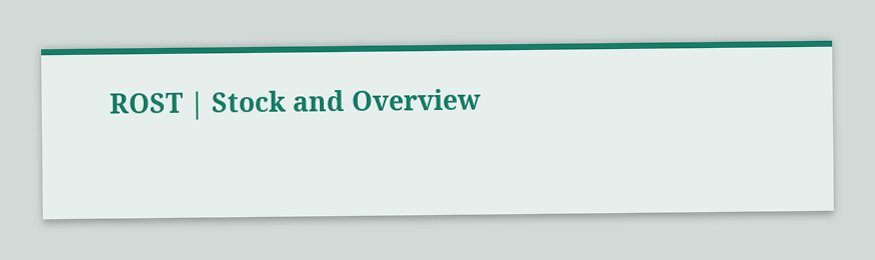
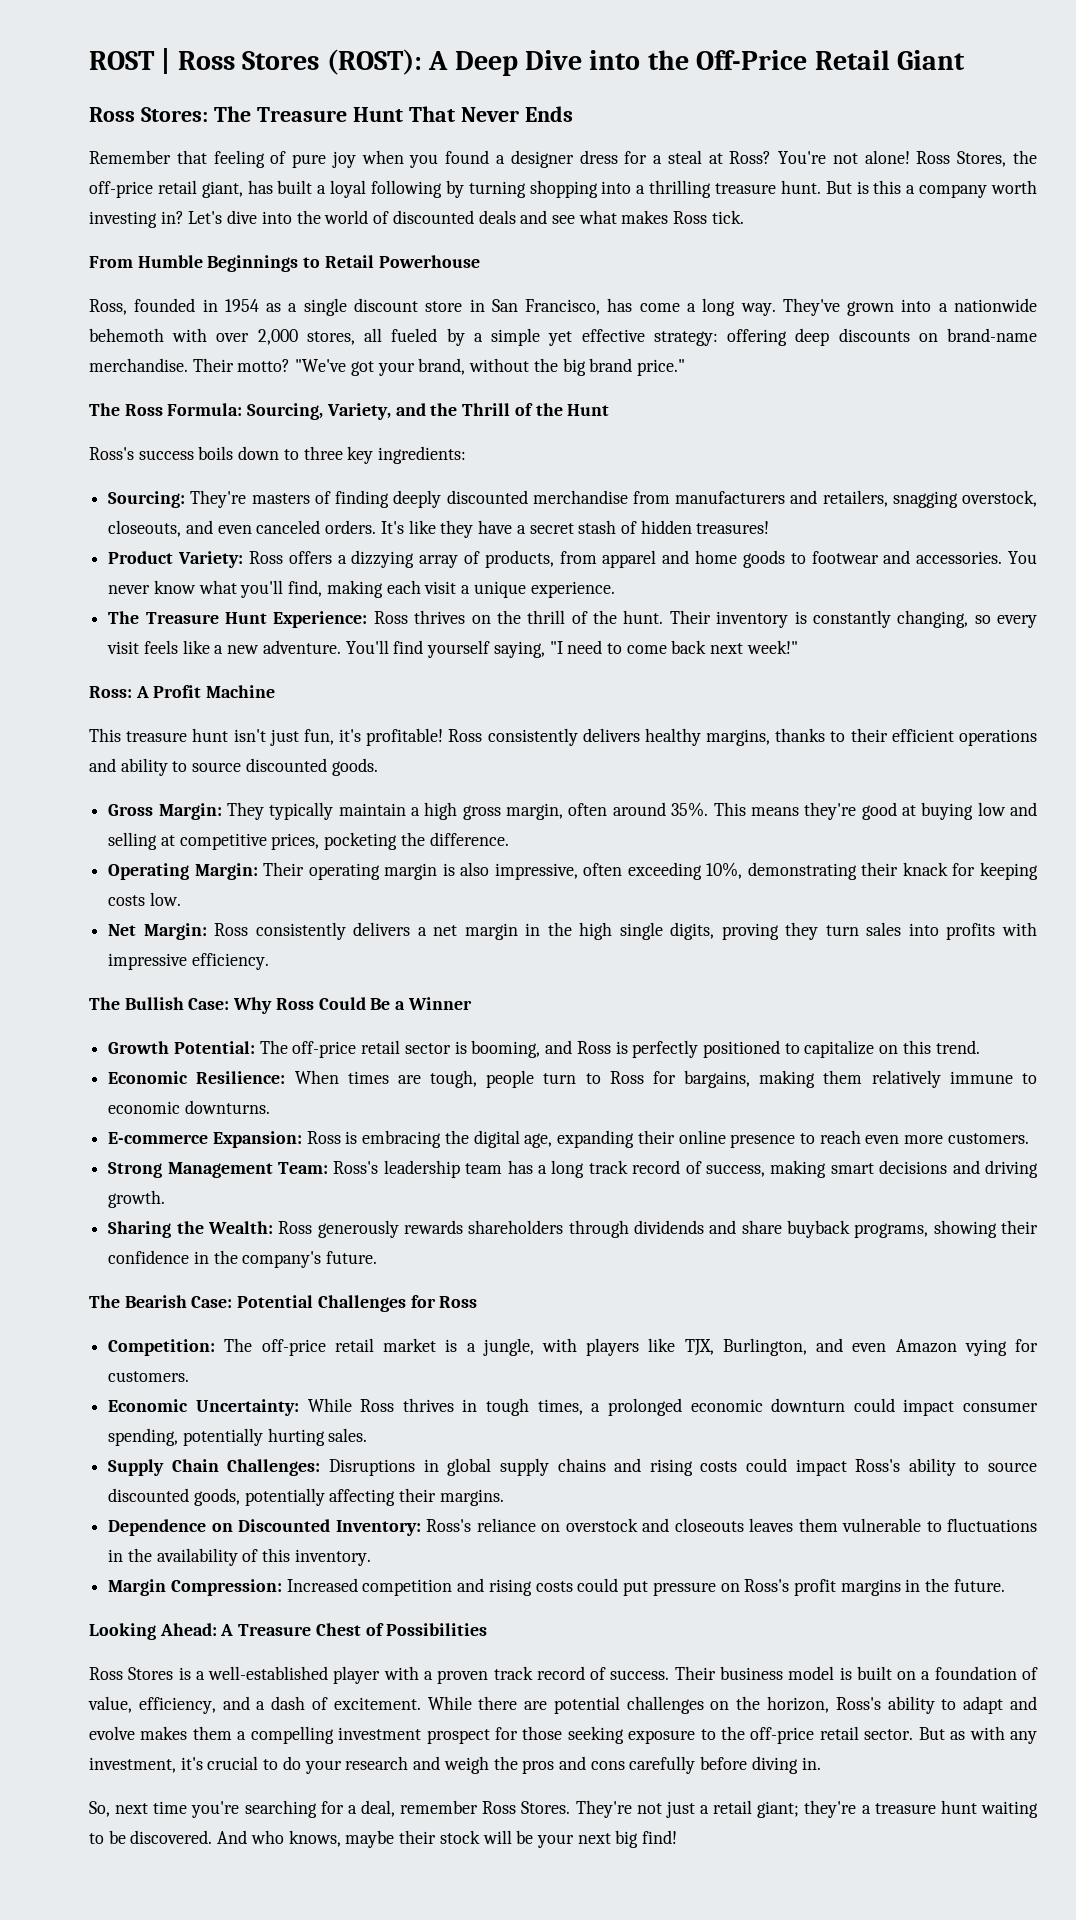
[211,88,481,113] Stock and Overview -> [177,49,966,76] [89,106,573,122] [89,150,1037,168] [89,180,1038,198] [89,210,744,228] [89,255,480,272] [89,298,1038,316] [89,328,1038,346] [89,358,685,376] [89,403,610,420] [89,446,467,464] [108,490,1037,508] [108,520,770,538] [108,550,1038,568] [108,580,615,598] [108,610,1037,628] [107,640,798,658] [89,685,276,698] [89,728,1037,746] [89,758,378,776] [108,802,1037,820] [108,832,509,850] [108,862,1038,880] [108,892,181,906] [108,922,1038,940] [108,953,269,970] [89,997,472,1014] [108,1040,980,1058] [108,1070,1037,1088] [108,1100,270,1114] [108,1130,1029,1148] [108,1160,1038,1178] [108,1190,166,1208] [108,1220,1038,1238] [108,1250,378,1268] [89,1295,478,1312] [108,1338,1039,1356] [108,1371,190,1382] [108,1398,1038,1416] [108,1428,368,1446] [108,1458,1037,1476] [108,1488,504,1506] [108,1518,1037,1536] [108,1548,371,1566] [108,1578,1005,1596] [89,1623,488,1640] [89,1666,1039,1684] [88,1696,1037,1714] [89,1726,1038,1744] [89,1756,821,1774] [89,1800,1038,1818] [89,1830,678,1848] Ross Stores (ROST): A Deep Dive into the Off-Price Retail Giant // Ross Stores: The Treasure Hunt That Never Ends // Remember that feeling of pure joy when you found a designer dress for a steal at Ross? You're not alone! Ross Stores, the off-price retail giant, has built a loyal following by turning shopping into a thrilling treasure hunt. But is this a company worth investing in? Let's dive into the world of discounted deals and see what makes Ross tick. // From Humble Beginnings to Retail Powerhouse // Ross, founded in 1954 as a single discount store in San Francisco, has come a long way. They've grown into a nationwide behemoth with over 2,000 stores, all fueled by a simple yet effective strategy: offering deep discounts on brand-name merchandise. Their motto? "We've got your brand, without the big brand price." // The Ross Formula: Sourcing, Variety, and the Thrill of the Hunt // Ross's success boils down to three key ingredients: // Sourcing: They're masters of finding deeply discounted merchandise from manufacturers and retailers, snagging overstock, closeouts, and even canceled orders. It's like they have a secret stash of hidden treasures! // Product Variety: Ross offers a dizzying array of products, from apparel and home goods to footwear and accessories. You never know what you'll find, making each visit a unique experience. // The Treasure Hunt Experience: Ross thrives on the thrill of the hunt. Their inventory is constantly changing, so every visit feels like a new adventure. You'll find yourself saying, "I need to come back next week!" // Ross: A Profit Machine // This treasure hunt isn't just fun, it's profitable! Ross consistently delivers healthy margins, thanks to their efficient operations and ability to source discounted goods. // Gross Margin: They typically maintain a high gross margin, often around 35%. This means they're good at buying low and selling at competitive prices, pocketing the difference. // Operating Margin: Their operating margin is also impressive, often exceeding 10%, demonstrating their knack for keeping costs low. // Net Margin: Ross consistently delivers a net margin in the high single digits, proving they turn sales into profits with impressive efficiency. // The Bullish Case: Why Ross Could Be a Winner // Growth Potential: The off-price retail sector is booming, and Ross is perfectly positioned to capitalize on this trend. // Economic Resilience: When times are tough, people turn to Ross for bargains, making them relatively immune to economic downturns. // E-commerce Expansion: Ross is embracing the digital age, expanding their online presence to reach even more customers. // Strong Management Team: Ross's leadership team has a long track record of success, making smart decisions and driving growth. // Sharing the Wealth: Ross generously rewards shareholders through dividends and share buyback programs, showing their confidence in the company's future. // The Bearish Case: Potential Challenges for Ross // Competition: The off-price retail market is a jungle, with players like TJX, Burlington, and even Amazon vying for customers. // Economic Uncertainty: While Ross thrives in tough times, a prolonged economic downturn could impact consumer spending, potentially hurting sales. // Supply Chain Challenges: Disruptions in global supply chains and rising costs could impact Ross's ability to source discounted goods, potentially affecting their margins. // Dependence on Discounted Inventory: Ross's reliance on overstock and closeouts leaves them vulnerable to fluctuations in the availability of this inventory. // Margin Compression: Increased competition and rising costs could put pressure on Ross's profit margins in the future. // Looking Ahead: A Treasure Chest of Possibilities // Ross Stores is a well-established player with a proven track record of success. Their business model is built on a foundation of value, efficiency, and a dash of excitement. While there are potential challenges on the horizon, Ross's ability to adapt and evolve makes them a compelling investment prospect for those seeking exposure to the off-price retail sector. But as with any investment, it's crucial to do your research and weigh the pros and cons carefully before diving in. // So, next time you're searching for a deal, remember Ross Stores. They're not just a retail giant; they're a treasure hunt waiting to be discovered. And who knows, maybe their stock will be your next big find!

